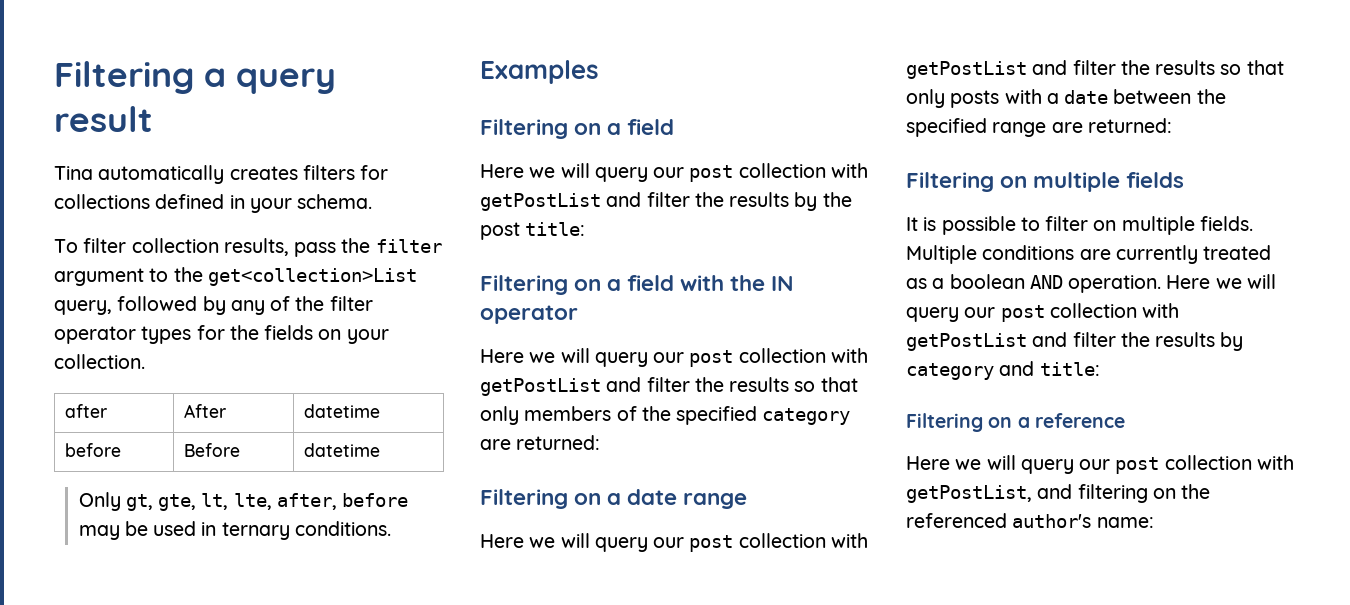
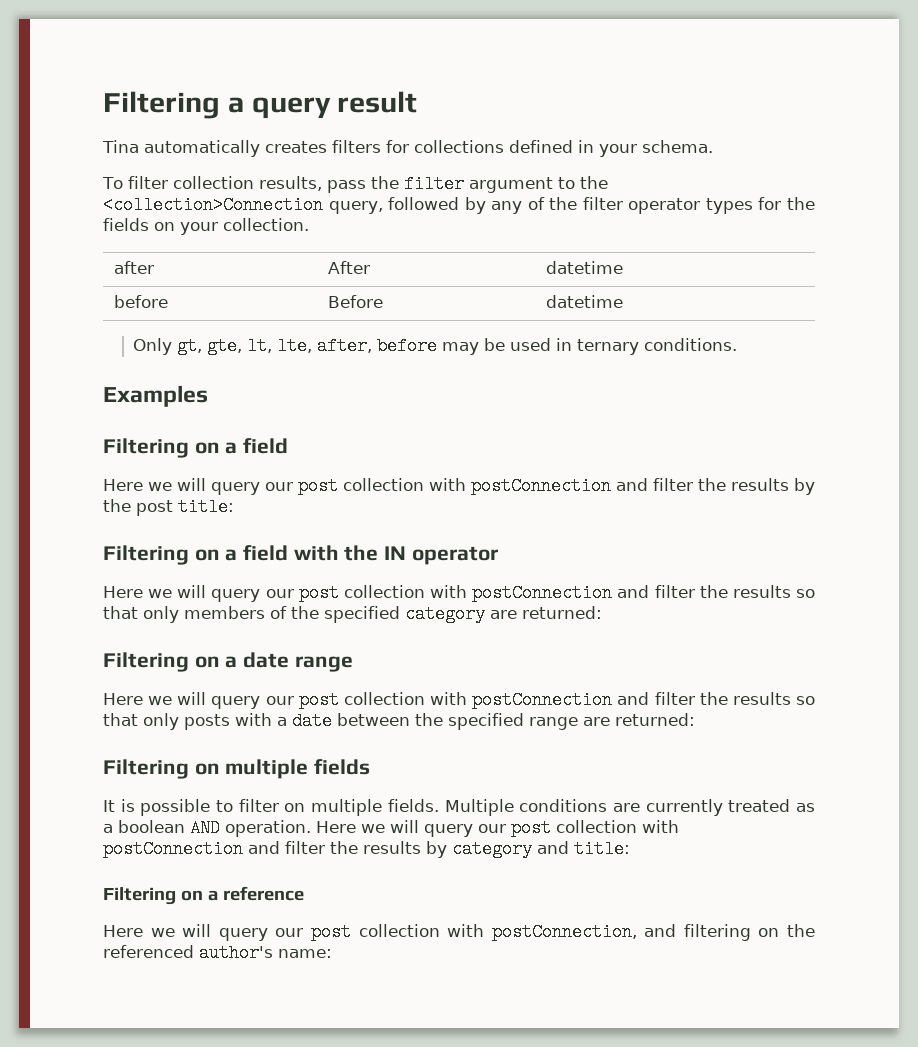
[207,268,417,286] get<collection>List -> [103,196,323,214] <collection>Connection
[480,193,601,211] getPostList -> [471,477,611,495] postConnection
[480,378,601,396] getPostList -> [472,584,613,602] postConnection
[906,61,1027,79] getPostList -> [472,691,613,709] postConnection
[906,333,1027,351] getPostList -> [103,840,243,858] postConnection
[906,485,1032,503] getPostList, -> [491,923,637,941] postConnection,

